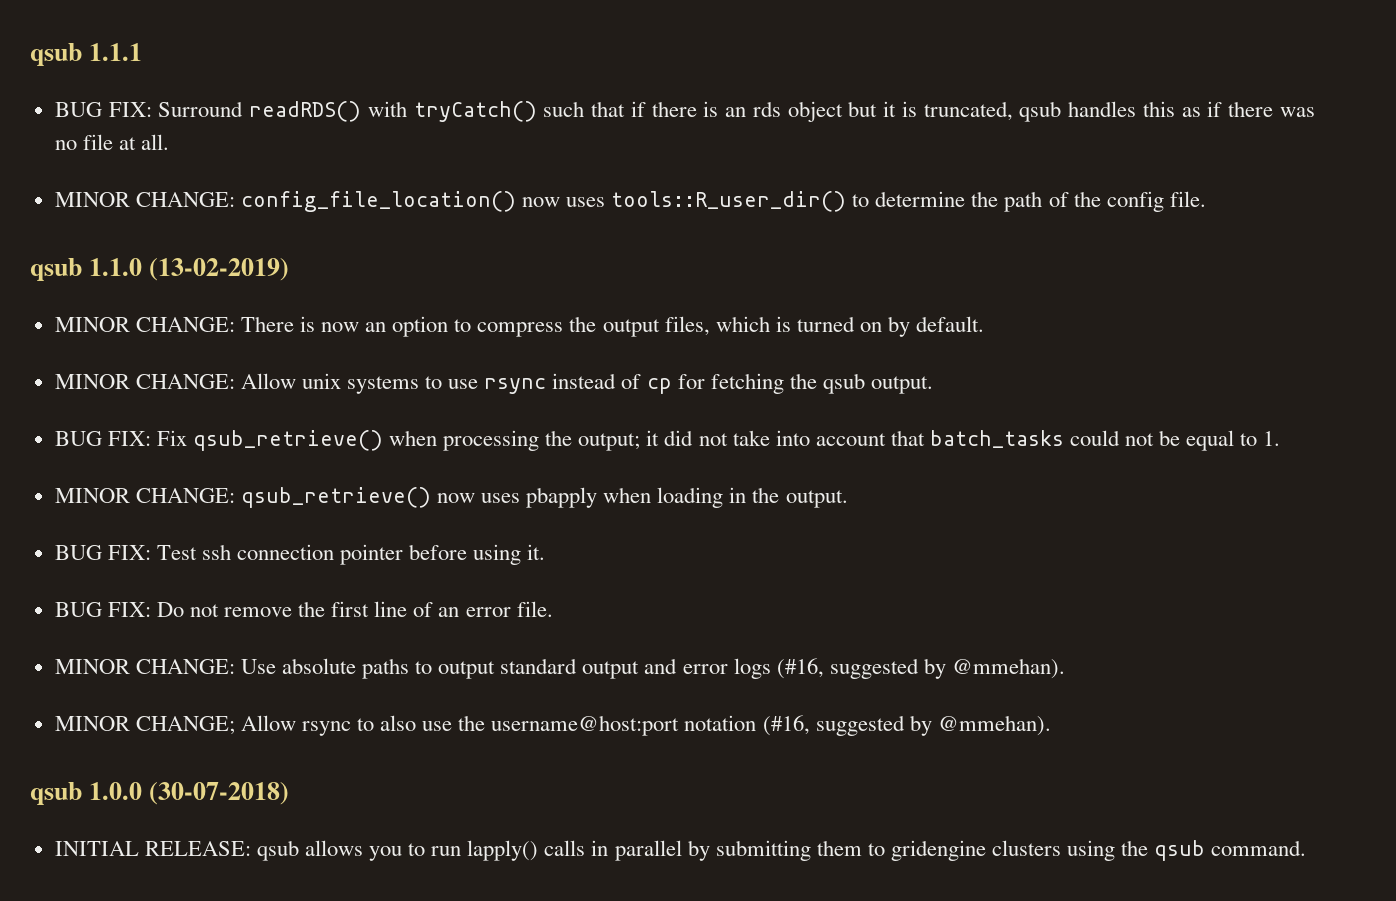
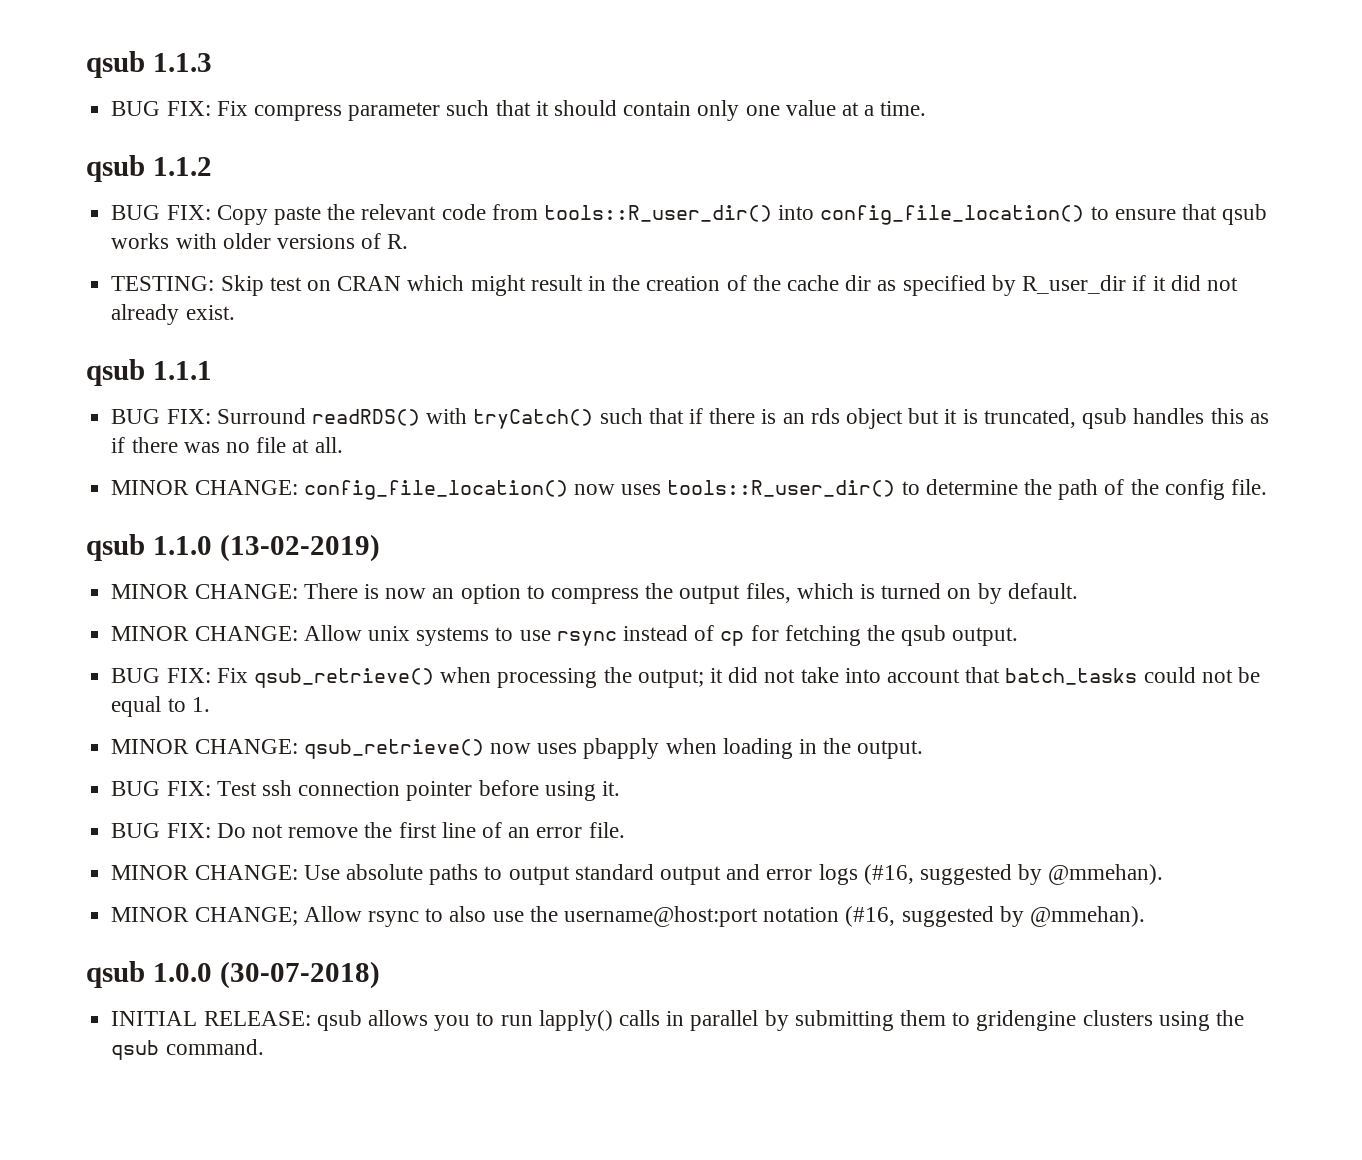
[30,43,82,66] qsub -> [86,51,212,78] [111,100,927,121] [86,155,212,182] [111,204,1268,225] [111,233,409,249] [111,275,1238,296] [111,304,235,325] [86,359,145,386] qsub 1.1.3 // BUG FIX: Fix compress parameter such that it should contain only one value at a time. // qsub 1.1.2 // BUG FIX: Copy paste the relevant code from tools::R_user_dir() into config_file_location() to ensure that qsub works with older versions of R. // TESTING: Skip test on CRAN which might result in the creation of the cache dir as specified by R_user_dir if it did not already exist. // qsub

